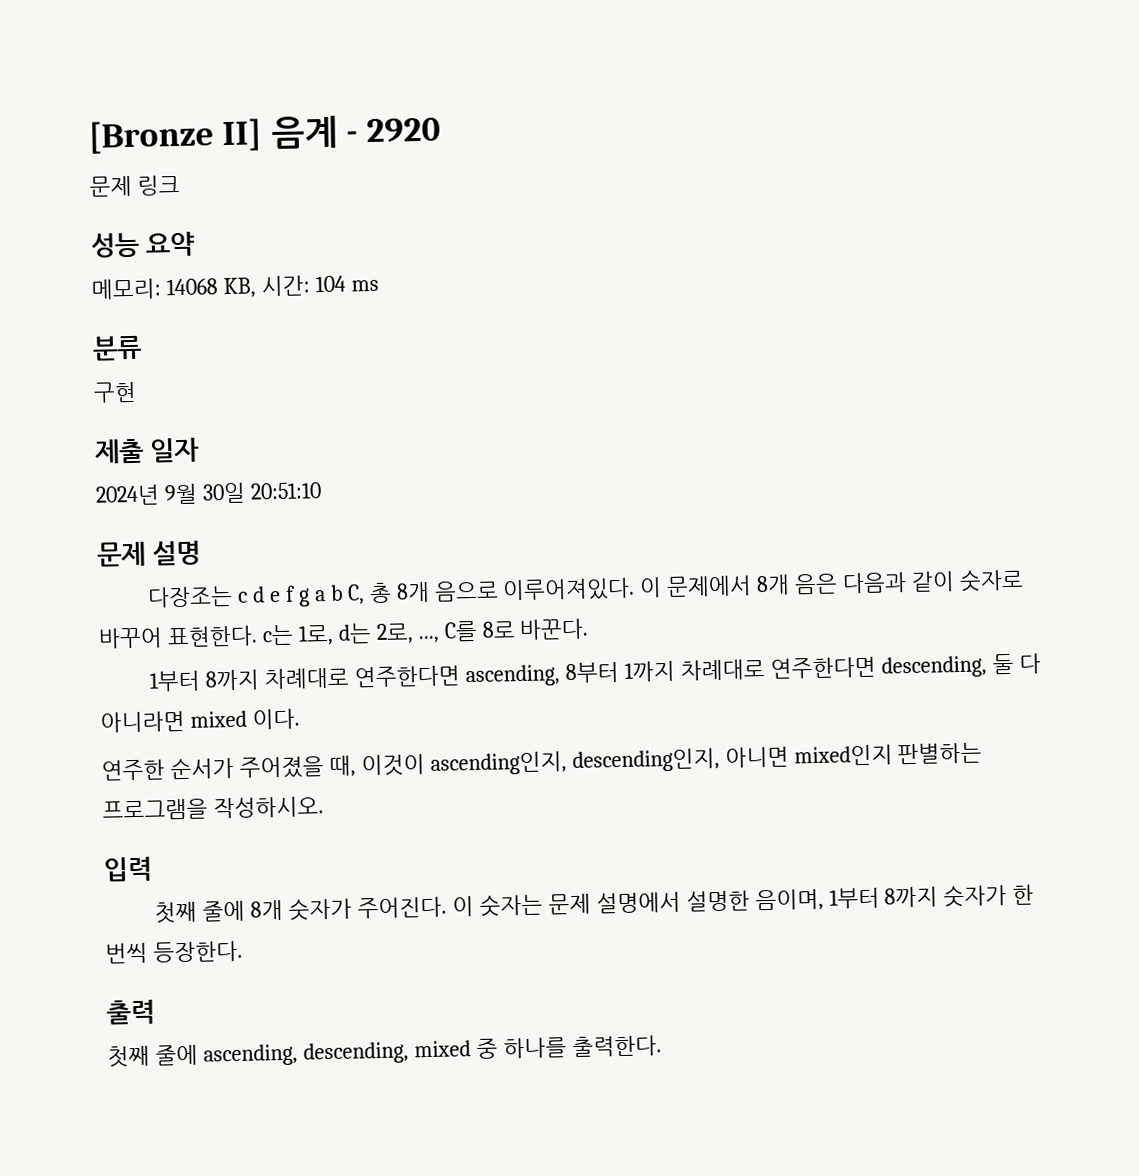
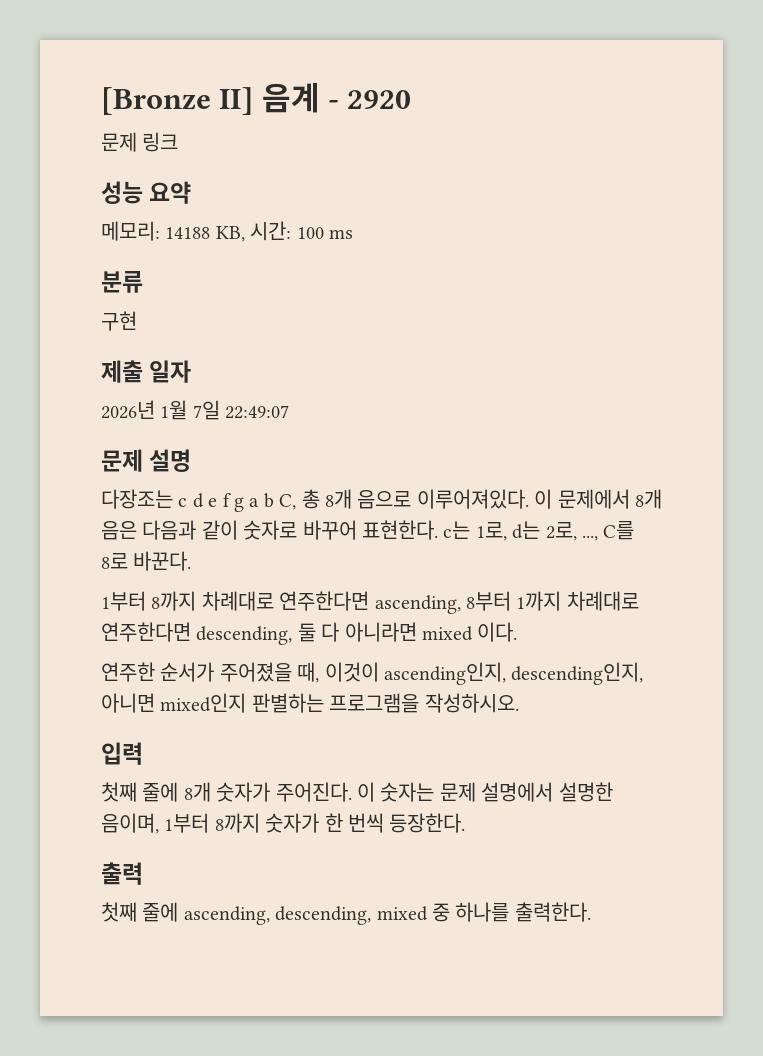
[165,278,218,296] 14068 -> [165,227,211,239] 14188
[314,275,346,293] 104 -> [296,227,324,239] 100
[95,482,322,506] 2024년 9월 30일 20:51:10 -> [101,400,290,420] 2026년 1월 7일 22:49:07

